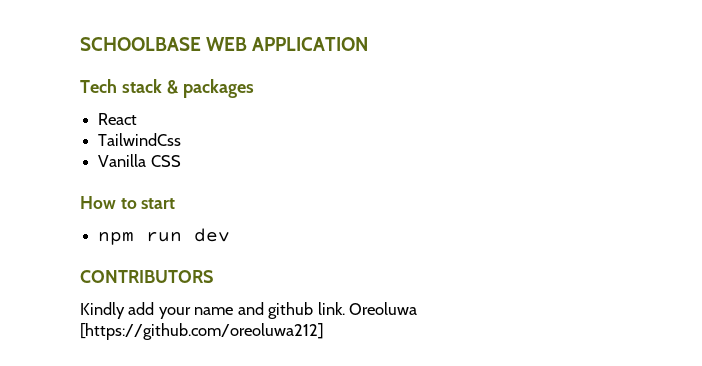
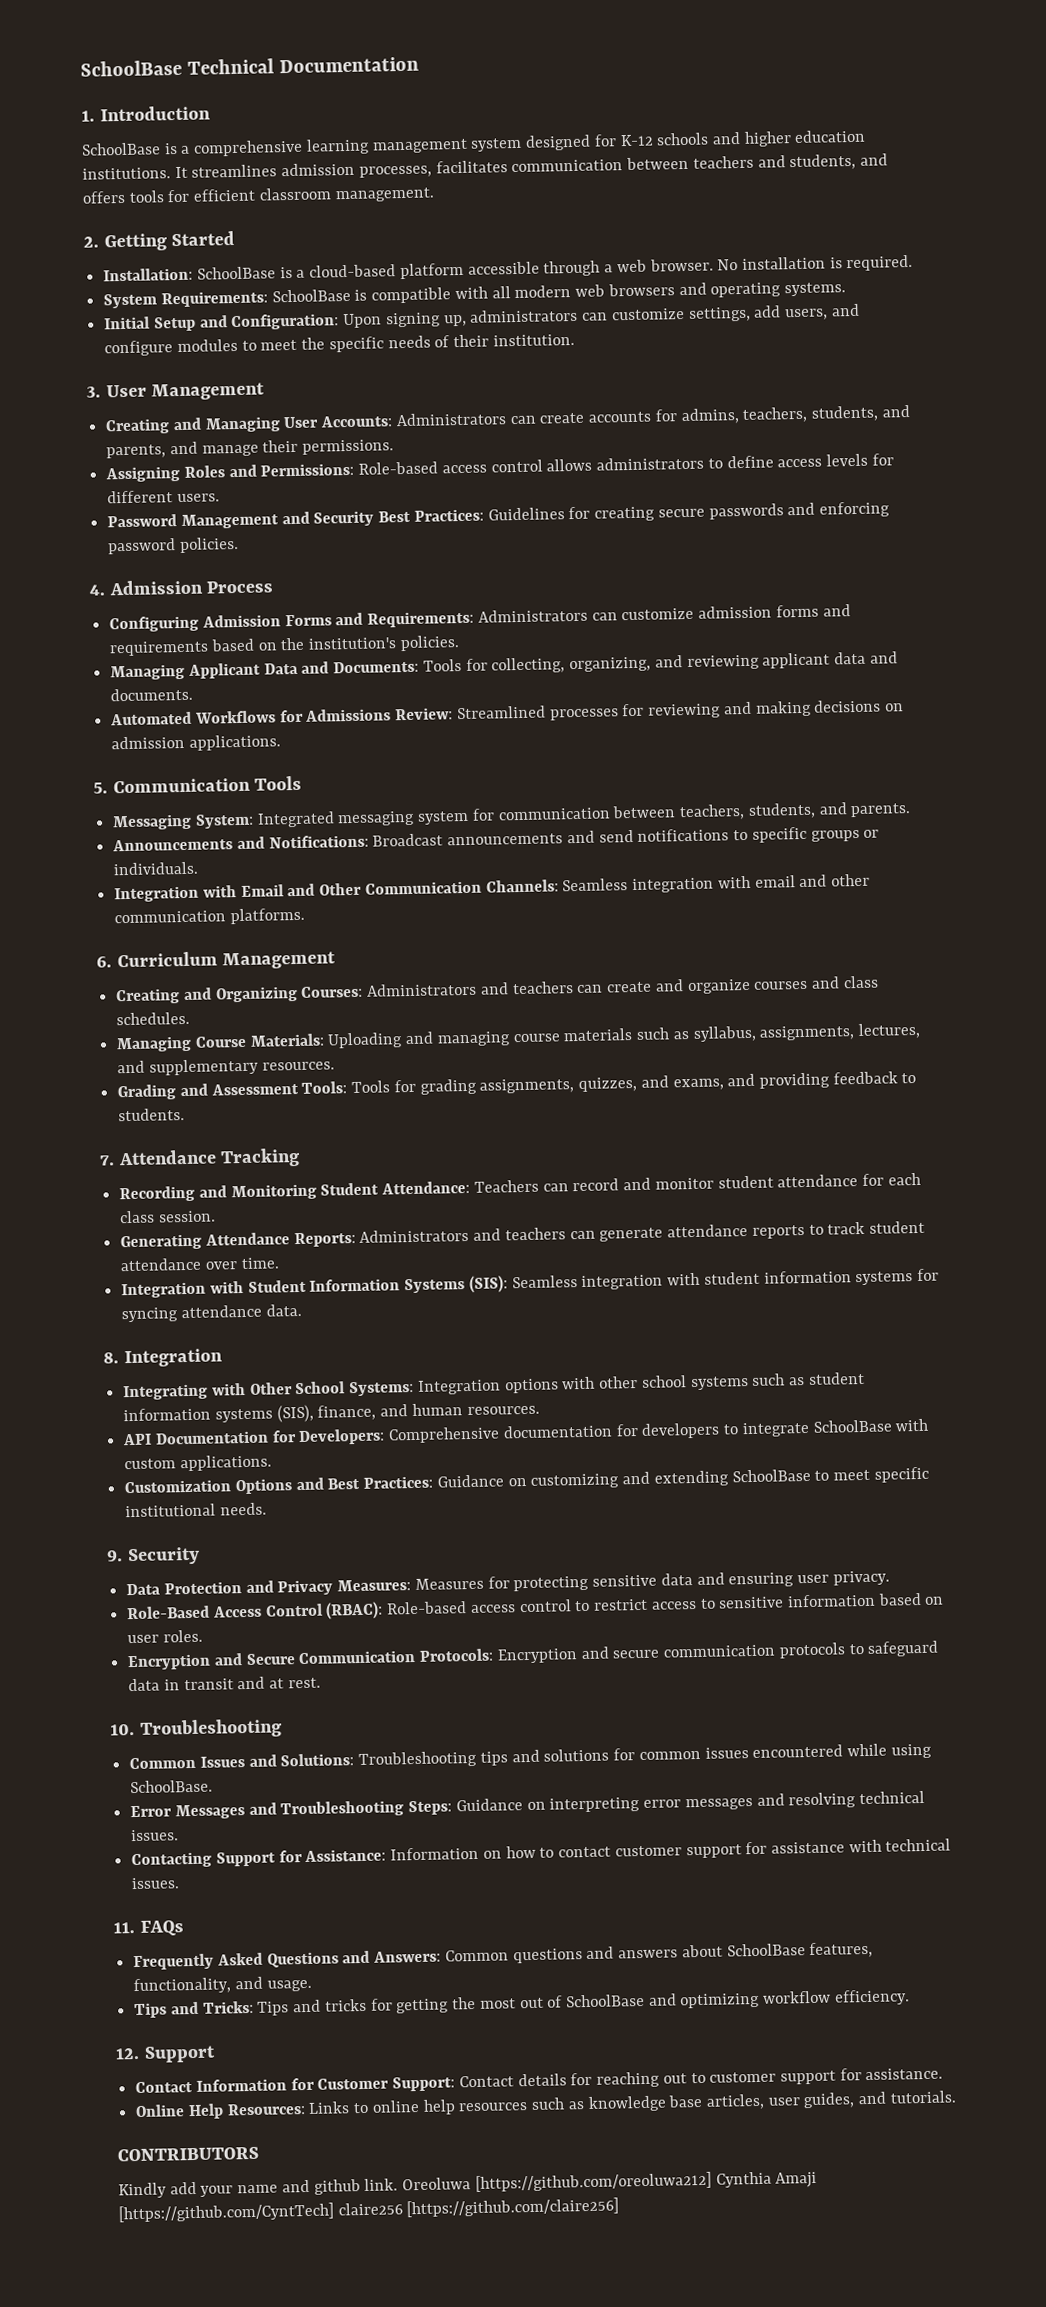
[80,37,369,51] [80,79,254,98] [98,113,138,125] [98,133,182,146] [98,154,181,167] [80,196,176,209] [98,228,231,245] SCHOOLBASE WEB APPLICATION // Tech stack & packages // React // TailwindCss // Vanilla CSS // How to start // npm run dev -> [80,56,419,77] [81,105,211,122] [81,129,867,157] [82,153,888,180] [82,187,435,204] [83,230,236,252] [103,254,914,282] [103,282,846,309] [104,303,860,332] [104,333,575,357] [86,382,266,401] [105,404,910,435] [106,439,395,459] [105,453,894,483] [107,490,220,504] [107,501,890,529] [108,536,239,555] [89,579,274,596] [109,604,851,633] [109,635,460,657] [110,651,898,681] [110,687,194,702] [110,699,904,726] [111,734,281,751] [93,775,303,794] [112,802,912,831] [112,826,880,852] [113,861,199,876] [114,873,870,903] [114,907,305,925] [96,951,337,970] [116,975,879,1005] [116,1011,191,1026] [116,1022,921,1053] [117,1058,335,1076] [117,1071,917,1101] [118,1108,186,1122] [99,1147,301,1168] [119,1172,921,1203] [119,1210,216,1224] [120,1220,925,1251] [120,1257,280,1272] [121,1268,939,1299] [121,1303,302,1323] [103,1348,223,1368] [123,1371,865,1401] [123,1403,540,1423] [122,1418,930,1446] [124,1454,272,1472] [124,1466,929,1495] [125,1502,267,1518] [107,1546,200,1566] [126,1570,890,1596] [127,1592,945,1620] [127,1629,203,1644] [127,1640,940,1671] [128,1676,321,1692] [110,1718,282,1739] [129,1743,932,1770] [130,1779,214,1794] [130,1790,925,1820] [130,1829,180,1842] [131,1838,952,1869] [131,1877,181,1890] [113,1920,184,1936] [133,1941,874,1971] [133,1976,312,1995] [134,1989,910,2019] [115,2045,216,2063] [135,2067,944,2094] [135,2090,956,2120] SchoolBase Technical Documentation // 1. Introduction // SchoolBase is a comprehensive learning management system designed for K-12 schools and higher education institutions. It streamlines admission processes, facilitates communication between teachers and students, and offers tools for efficient classroom management. // 2. Getting Started // Installation: SchoolBase is a cloud-based platform accessible through a web browser. No installation is required. // System Requirements: SchoolBase is compatible with all modern web browsers and operating systems. // Initial Setup and Configuration: Upon signing up, administrators can customize settings, add users, and configure modules to meet the specific needs of their institution. // 3. User Management // Creating and Managing User Accounts: Administrators can create accounts for admins, teachers, students, and parents, and manage their permissions. // Assigning Roles and Permissions: Role-based access control allows administrators to define access levels for different users. // Password Management and Security Best Practices: Guidelines for creating secure passwords and enforcing password policies. // 4. Admission Process // Configuring Admission Forms and Requirements: Administrators can customize admission forms and requirements based on the institution's policies. // Managing Applicant Data and Documents: Tools for collecting, organizing, and reviewing applicant data and documents. // Automated Workflows for Admissions Review: Streamlined processes for reviewing and making decisions on admission applications. // 5. Communication Tools // Messaging System: Integrated messaging system for communication between teachers, students, and parents. // Announcements and Notifications: Broadcast announcements and send notifications to specific groups or individuals. // Integration with Email and Other Communication Channels: Seamless integration with email and other communication platforms. // 6. Curriculum Management // Creating and Organizing Courses: Administrators and teachers can create and organize courses and class schedules. // Managing Course Materials: Uploading and managing course materials such as syllabus, assignments, lectures, and supplementary resources. // Grading and Assessment Tools: Tools for grading assignments, quizzes, and exams, and providing feedback to students. // 7. Attendance Tracking // Recording and Monitoring Student Attendance: Teachers can record and monitor student attendance for each class session. // Generating Attendance Reports: Administrators and teachers can generate attendance reports to track student attendance over time. // Integration with Student Information Systems (SIS): Seamless integration with student information systems for syncing attendance data. // 8. Integration // Integrating with Other School Systems: Integration options with other school systems such as student information systems (SIS), finance, and human resources. // API Documentation for Developers: Comprehensive documentation for developers to integrate SchoolBase with custom applications. // Customization Options and Best Practices: Guidance on customizing and extending SchoolBase to meet specific institutional needs. // 9. Security // Data Protection and Privacy Measures: Measures for protecting sensitive data and ensuring user privacy. // Role-Based Access Control (RBAC): Role-based access control to restrict access to sensitive information based on user roles. // Encryption and Secure Communication Protocols: Encryption and secure communication protocols to safeguard data in transit and at rest. // 10. Troubleshooting // Common Issues and Solutions: Troubleshooting tips and solutions for common issues encountered while using SchoolBase. // Error Messages and Troubleshooting Steps: Guidance on interpreting error messages and resolving technical issues. // Contacting Support for Assistance: Information on how to contact customer support for assistance with technical issues. // 11. FAQs // Frequently Asked Questions and Answers: Common questions and answers about SchoolBase features, functionality, and usage. // Tips and Tricks: Tips and tricks for getting the most out of SchoolBase and optimizing workflow efficiency. // 12. Support // Contact Information for Customer Support: Contact details for reaching out to customer support for assistance. // Online Help Resources: Links to online help resources such as knowledge base articles, user guides, and tutorials.
(324, 331) none -> [715,2171,818,2188] [118,2197,620,2223] Cynthia Amaji [https://github.com/CyntTech] claire256 [https://github.com/claire256]

